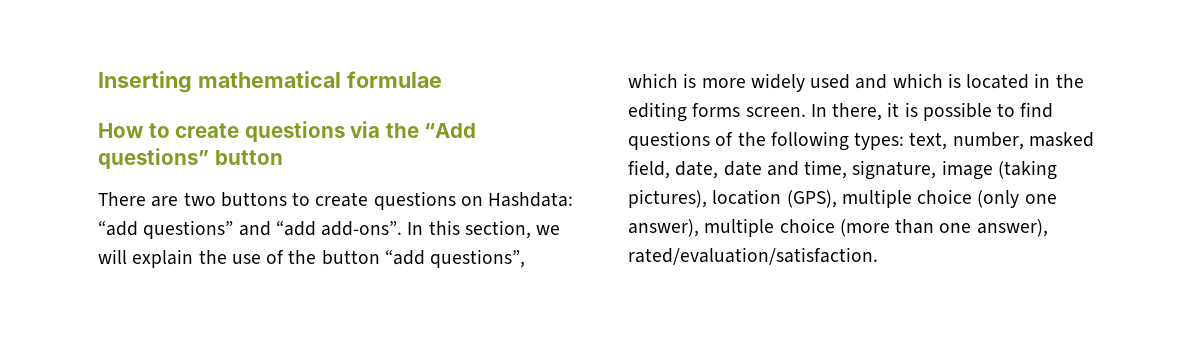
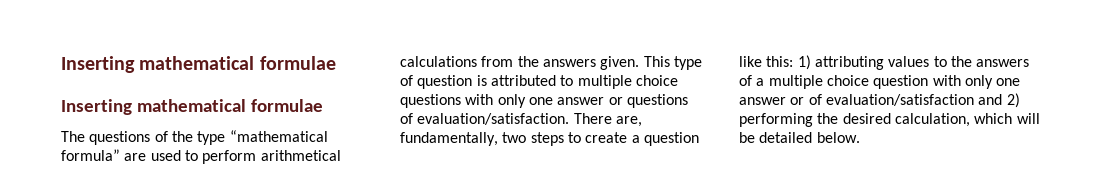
[98,71,442,93] [98,121,477,142] [98,148,283,169] [98,191,574,210] [98,220,561,239] [98,249,526,268] [628,73,1084,92] [628,102,1054,122] [628,131,1094,151] [628,160,1057,180] [628,189,1057,208] [628,218,1048,237] [628,247,878,265] Inserting mathematical formulae // How to create questions via the “Add questions” button // There are two buttons to create questions on Hashdata: “add questions” and “add add-ons”. In this section, we will explain the use of the button “add questions”, which is more widely used and which is located in the editing forms screen. In there, it is possible to find questions of the following types: text, number, masked field, date, date and time, signature, image (taking pictures), location (GPS), multiple choice (only one answer), multiple choice (more than one answer), rated/evaluation/satisfaction. -> [61,56,336,73] [61,99,323,115] [61,130,328,145] [61,149,341,164] [400,56,702,70] [400,75,678,89] [400,94,688,108] [400,113,642,127] [400,132,699,146] [739,55,1030,70] [739,75,1021,89] [739,93,1020,108] [739,113,1040,127] [739,132,860,143] Inserting mathematical formulae // Inserting mathematical formulae // The questions of the type “mathematical formula” are used to perform arithmetical calculations from the answers given. This type of question is attributed to multiple choice questions with only one answer or questions of evaluation/satisfaction. There are, fundamentally, two steps to create a question like this: 1) attributing values to the answers of a multiple choice question with only one answer or of evaluation/satisfaction and 2) performing the desired calculation, which will be detailed below.

